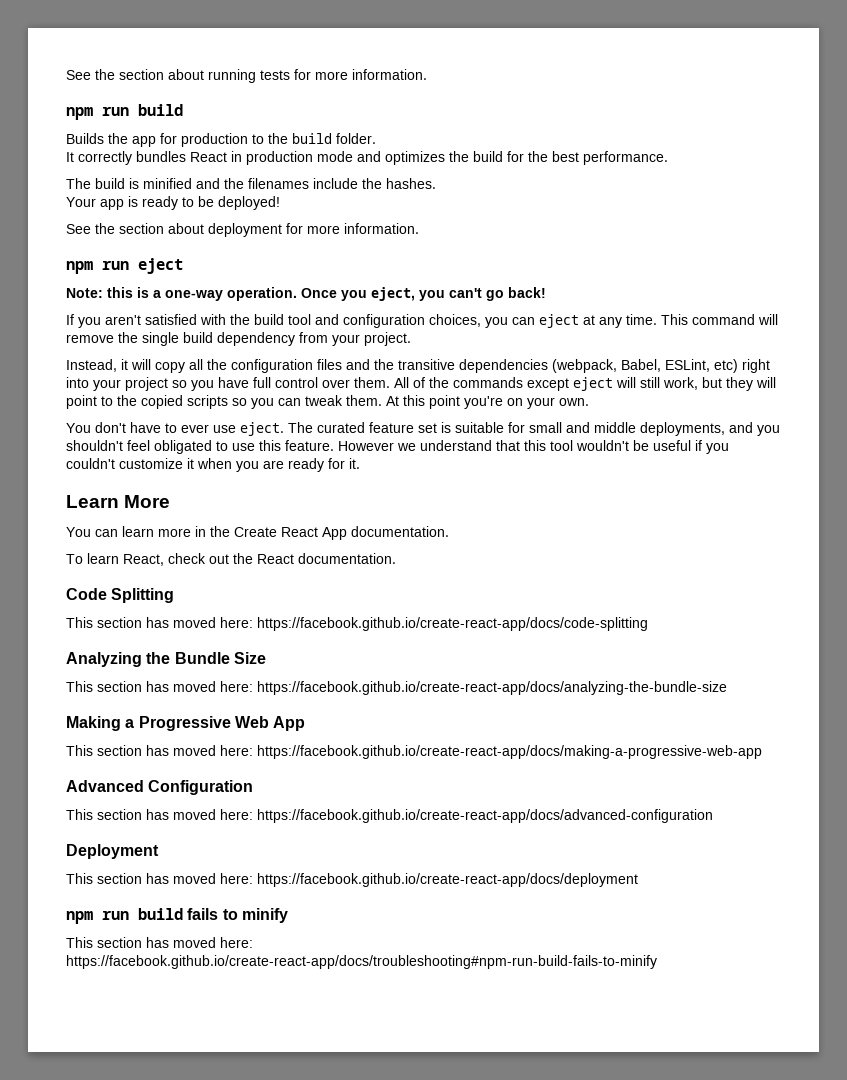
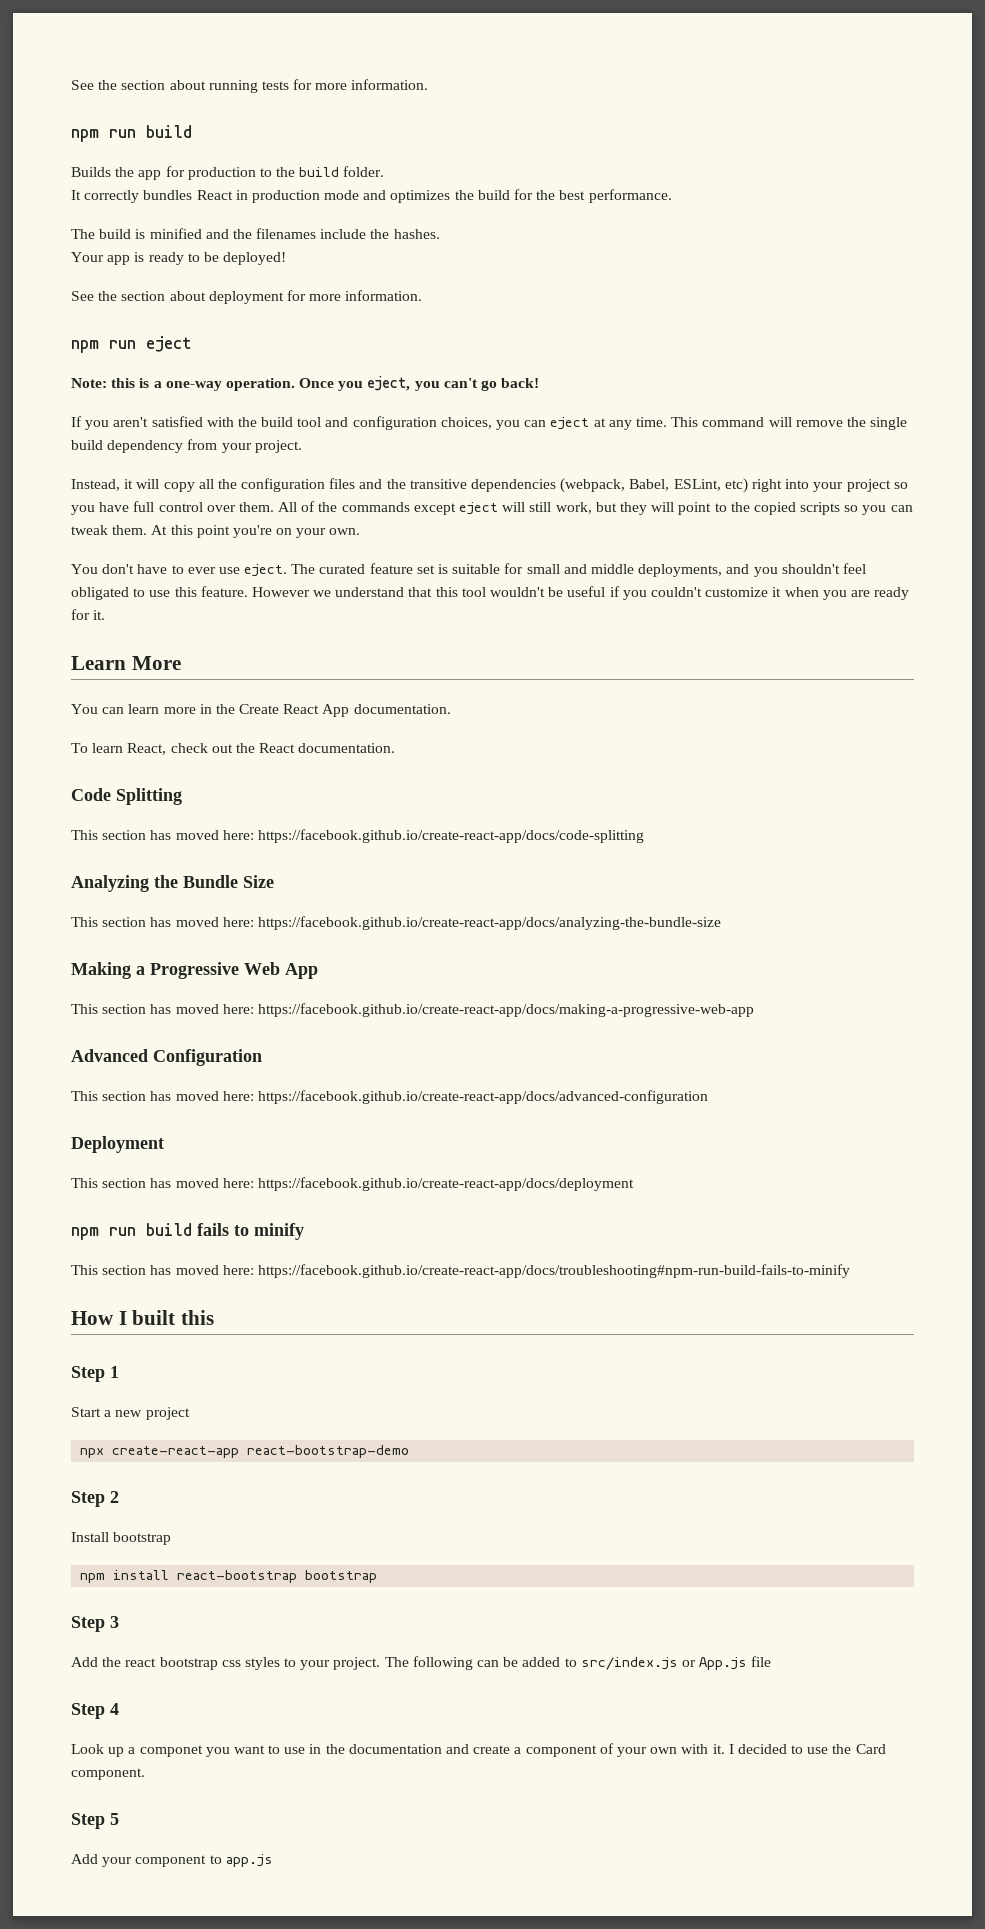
(657, 962) none -> [71,1310,215,1325] [71,1366,119,1382] [71,1407,190,1420] [80,1445,410,1458] [71,1491,119,1507] [71,1532,172,1545] [80,1570,378,1583] [71,1616,119,1632] [71,1656,772,1670] [71,1703,119,1719] [71,1743,886,1757] [71,1768,145,1780] [71,1813,119,1829] [71,1854,273,1867] // How I built this // Step 1 // Start a new project // npx create-react-app react-bootstrap-demo // Step 2 // Install bootstrap // npm install react-bootstrap bootstrap // Step 3 // Add the react bootstrap css styles to your project. The following can be added to src/index.js or App.js file // Step 4 // Look up a componet you want to use in the documentation and create a component of your own with it. I decided to use the Card component. // Step 5 // Add your component to app.js

